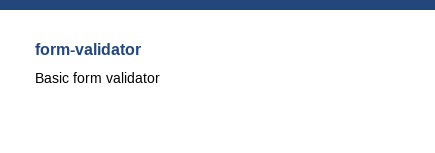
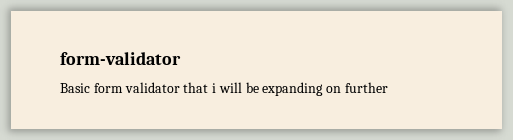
(160, 77) none -> [183,82,389,96] that i will be expanding on further

